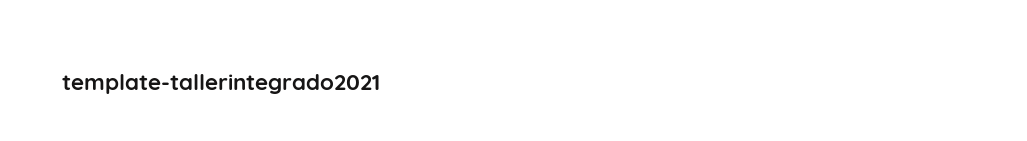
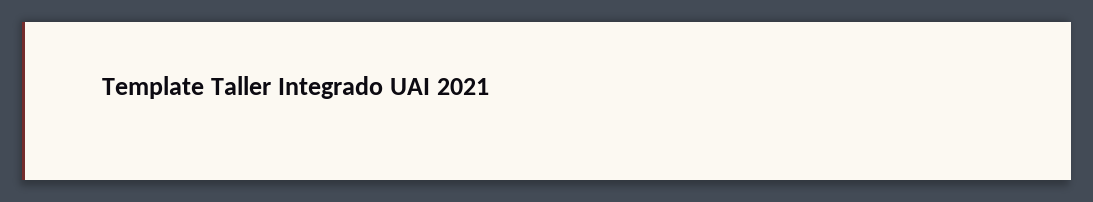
[62,74,380,94] template-tallerintegrado2021 -> [102,76,489,99] Template Taller Integrado UAI 2021

